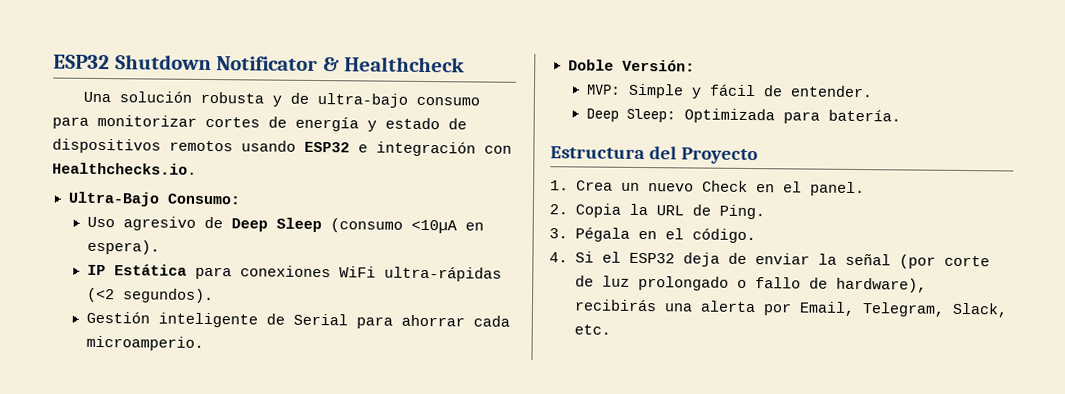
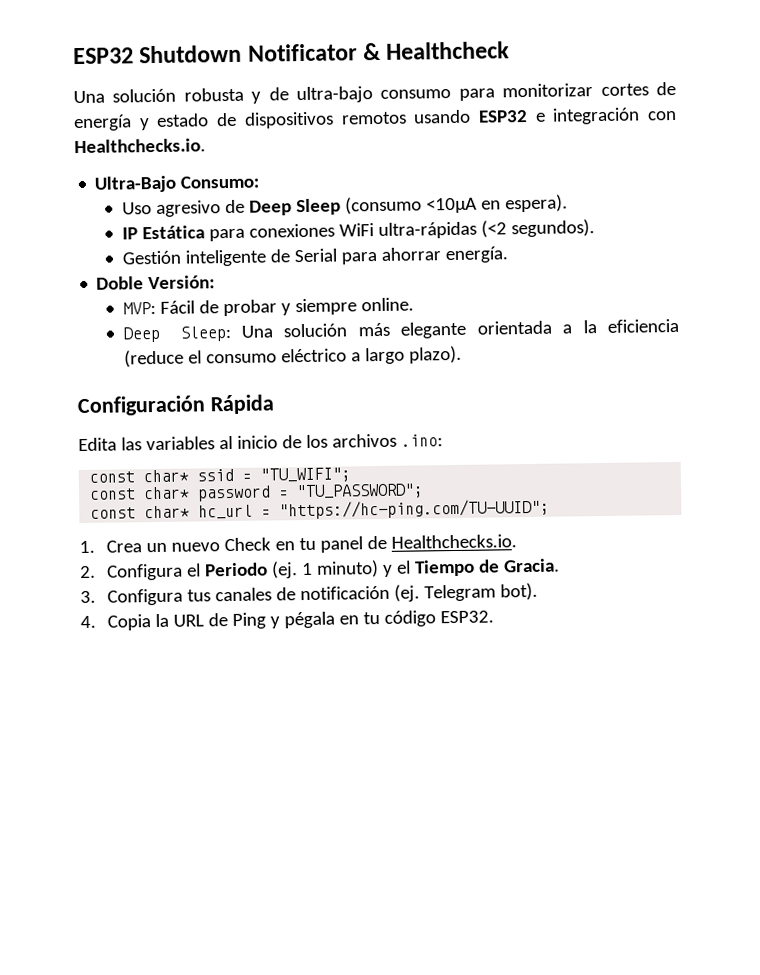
[472,315,510,327] [85,335,204,351] cada microamperio. -> [444,246,508,264] energía.
[627,83,873,99] [585,108,901,124] [550,146,758,165] Simple y fácil de entender. // Deep Sleep: Optimizada para batería. // Estructura del Proyecto -> [160,297,414,317] [123,318,679,343] [124,345,462,368] [77,394,274,417] [78,433,443,452] [89,467,352,483] [89,483,425,502] [90,498,551,520] Fácil de probar y siempre online. // Deep Sleep: Una solución más elegante orientada a la eficiencia (reduce el consumo eléctrico a largo plazo). // Configuración Rápida // Edita las variables al inicio de los archivos .ino: // const char* ssid = "TU_WIFI"; // const char* password = "TU_PASSWORD"; // const char* hc_url = "https://hc-ping.com/TU-UUID";
[782,181,865,197] [549,203,765,220] [549,227,756,244] [549,251,990,269] [574,275,927,293] [573,299,1008,318] [573,324,611,335] el panel. // 2. Copia la URL de Ping. // 3. Pégala en el código. // 4. Si el ESP32 deja de enviar la señal (por corte de luz prolongado o fallo de hardware), recibirás una alerta por Email, Telegram, Slack, etc. -> [298,534,517,553] [80,558,560,581] [80,582,538,606] [80,610,494,631] tu panel de Healthchecks.io. // 2. Configura el Periodo (ej. 1 minuto) y el Tiempo de Gracia. // 3. Configura tus canales de notificación (ej. Telegram bot). // 4. Copia la URL de Ping y pégala en tu código ESP32.

